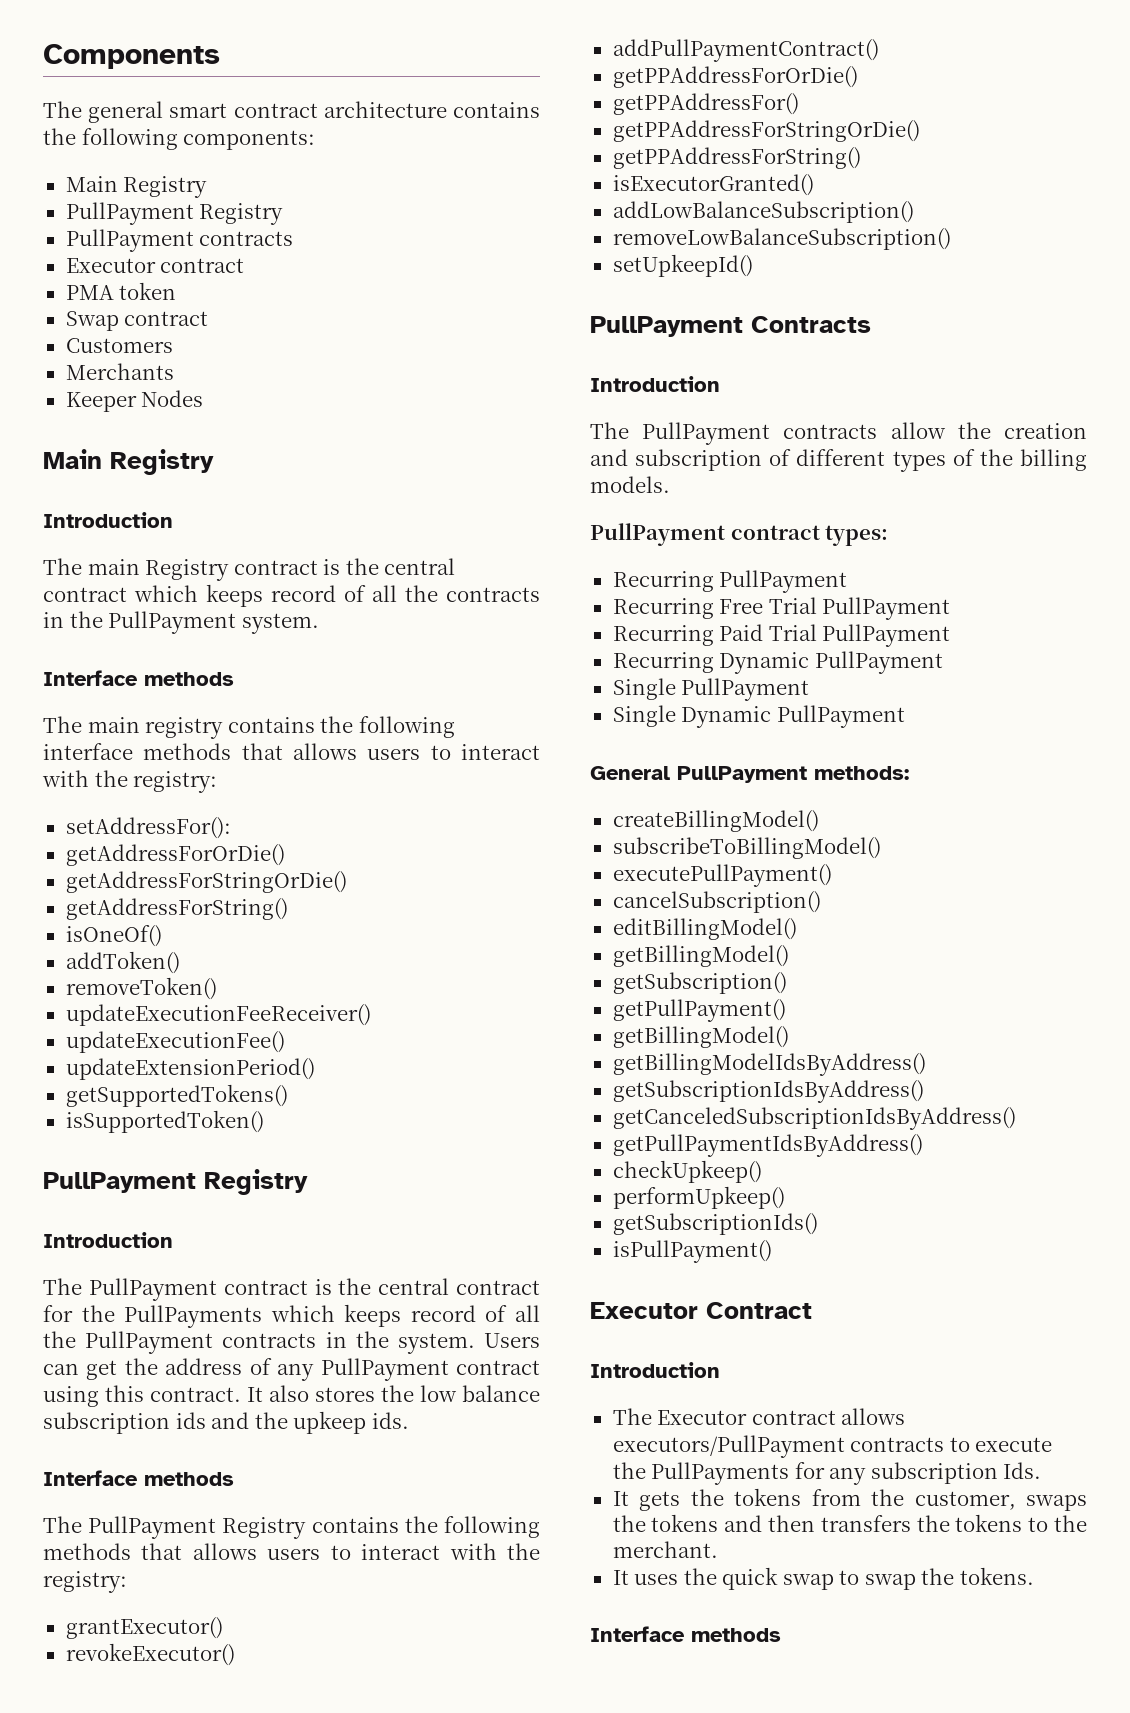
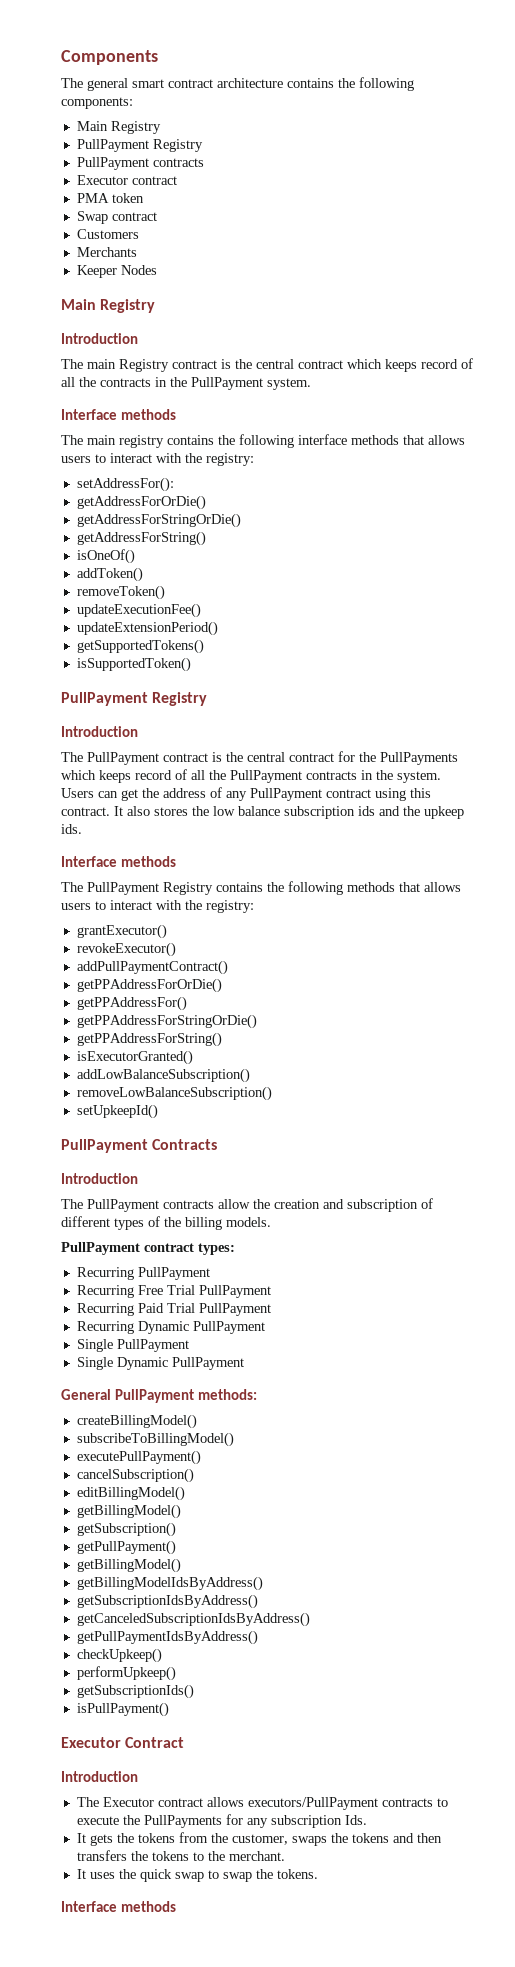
[65,1004,371,1026] // updateExecutionFeeReceiver() -> (165, 592) none

